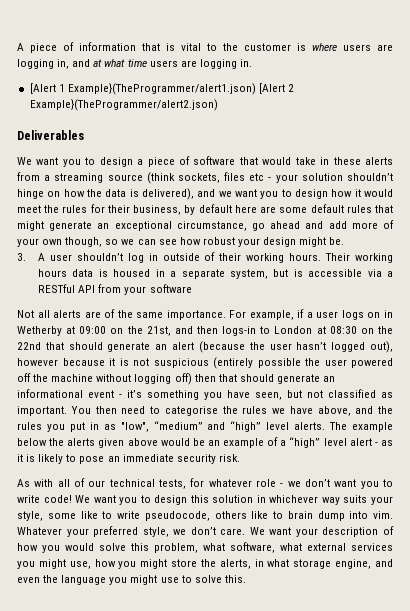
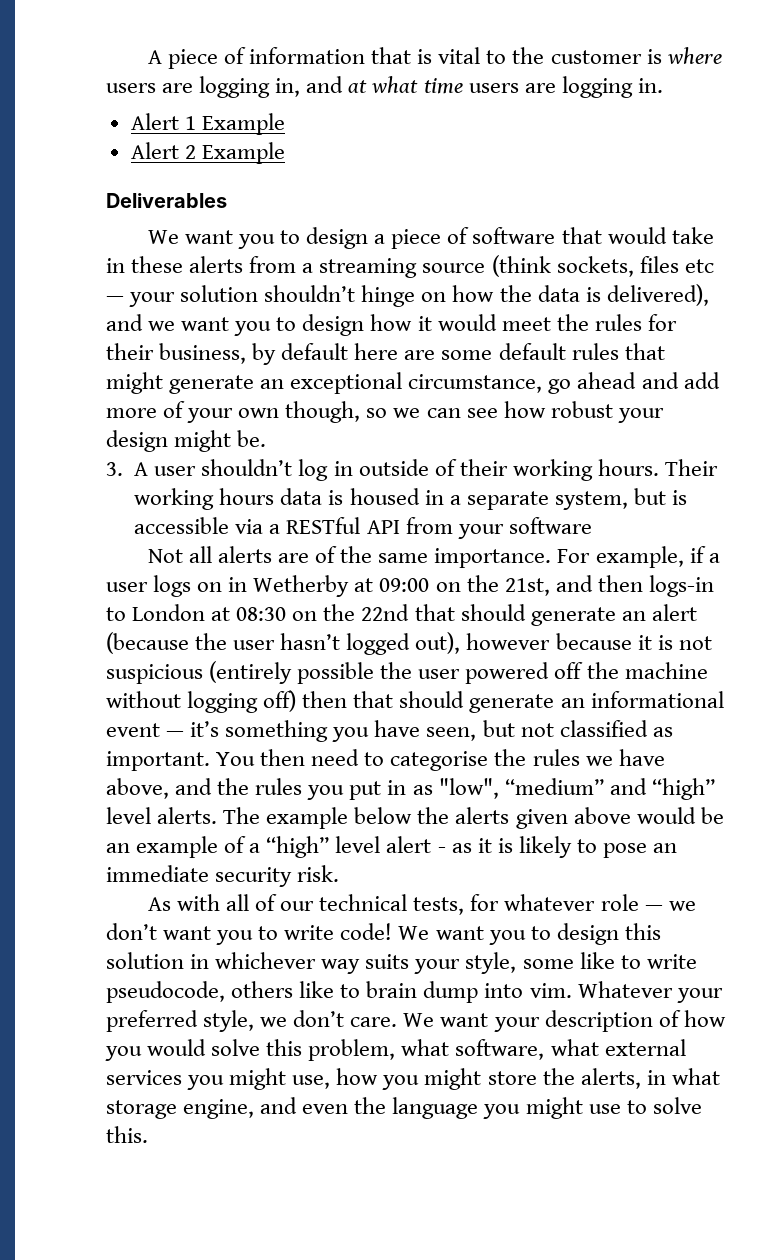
[29,83,295,95] [29,99,218,111] [Alert 1 Example}(TheProgrammer/alert1.json) [Alert 2 Example}(TheProgrammer/alert2.json) -> [130,113,285,135] [130,142,285,164] Alert 1 Example // Alert 2 Example
[268,177,272,181] - -> [106,296,124,302] —
[119,394,122,398] - -> [166,731,185,737] —
[280,483,284,487] - -> [644,905,663,911] —

